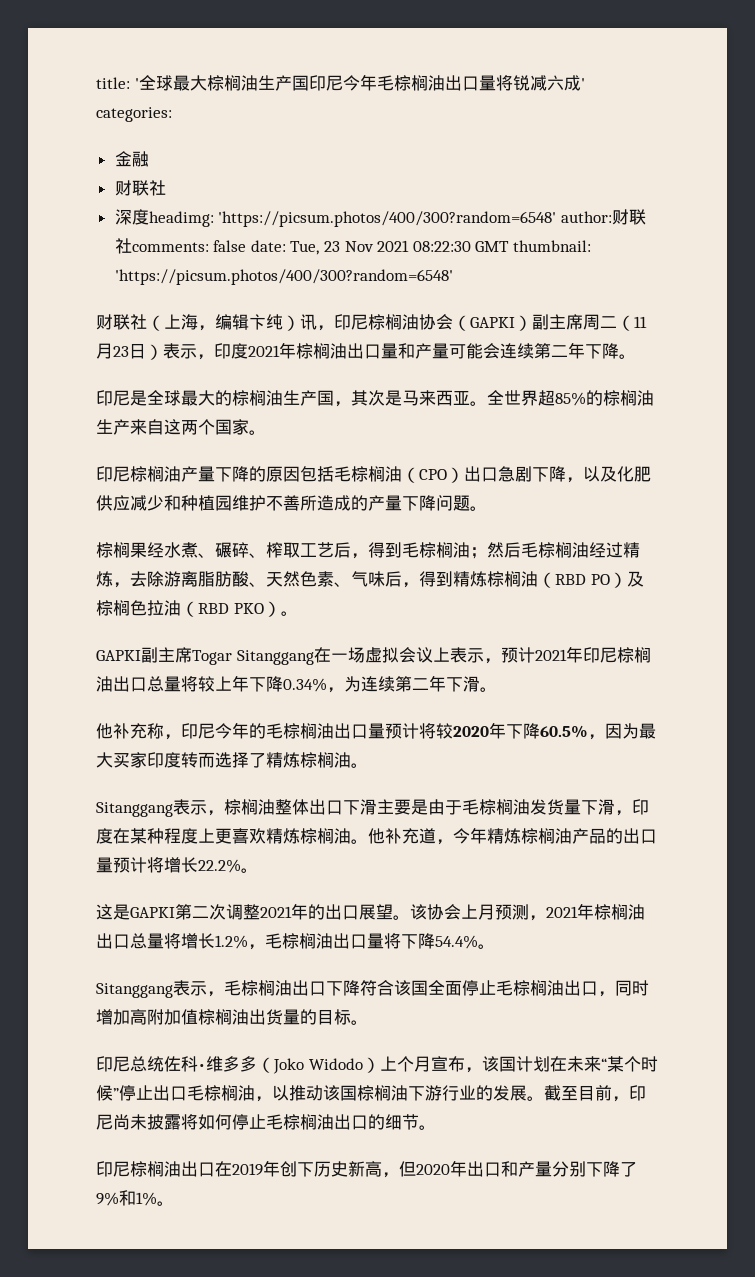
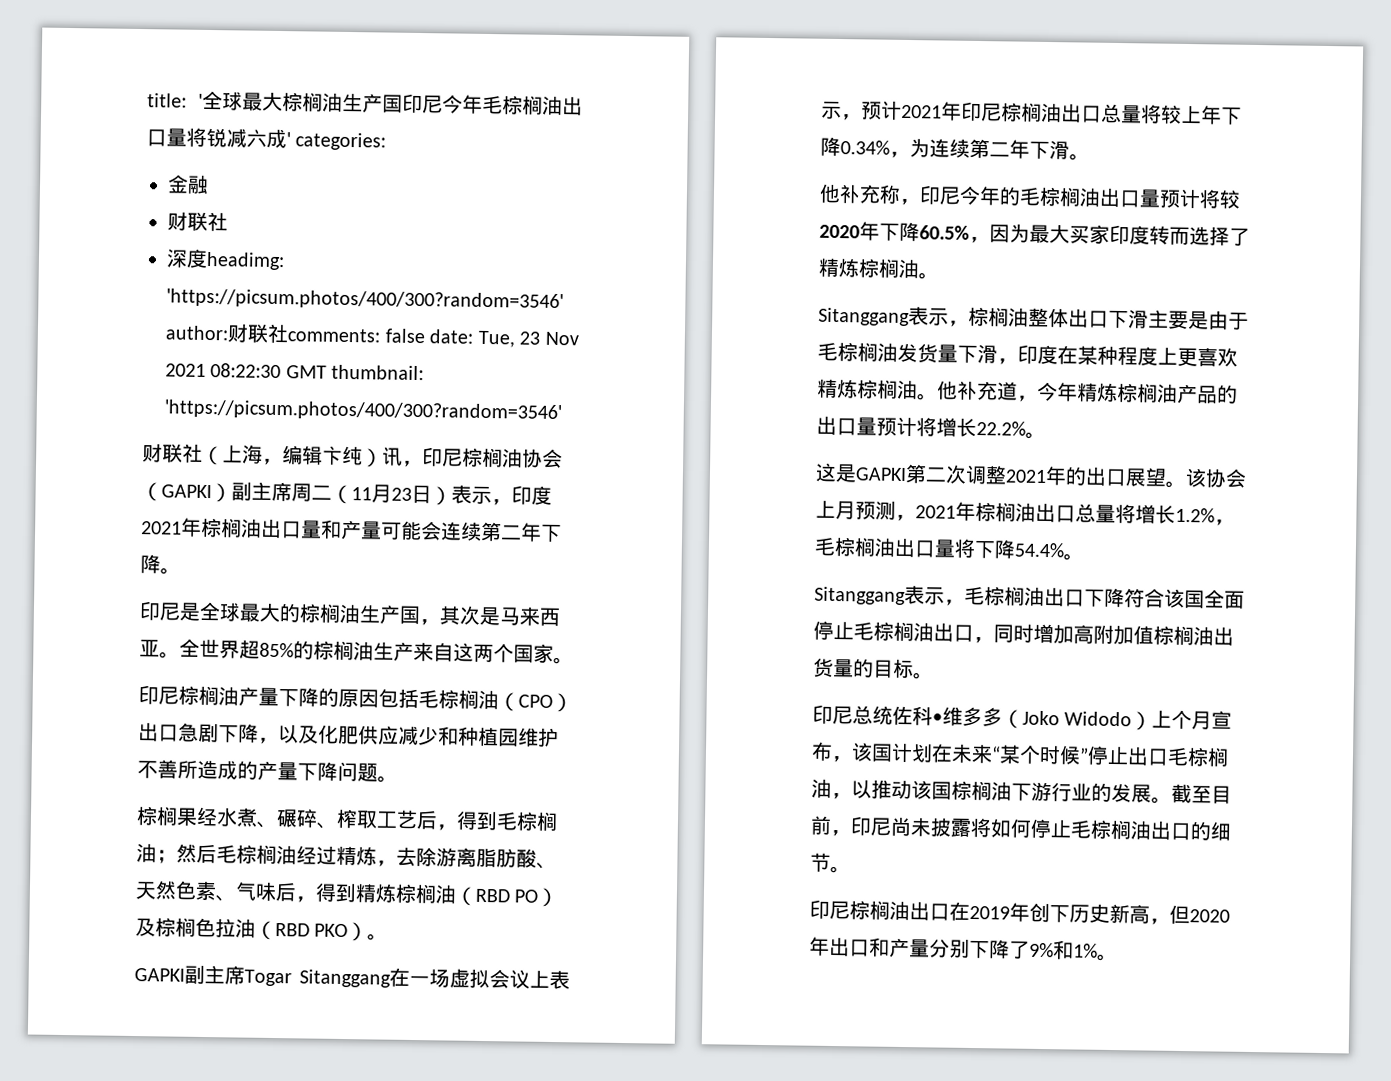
[218,211,557,227] 'https://picsum.photos/400/300?random=6548' -> [166,288,564,312] 'https://picsum.photos/400/300?random=3546'
[114,269,453,285] 'https://picsum.photos/400/300?random=6548' -> [164,399,562,423] 'https://picsum.photos/400/300?random=3546'

